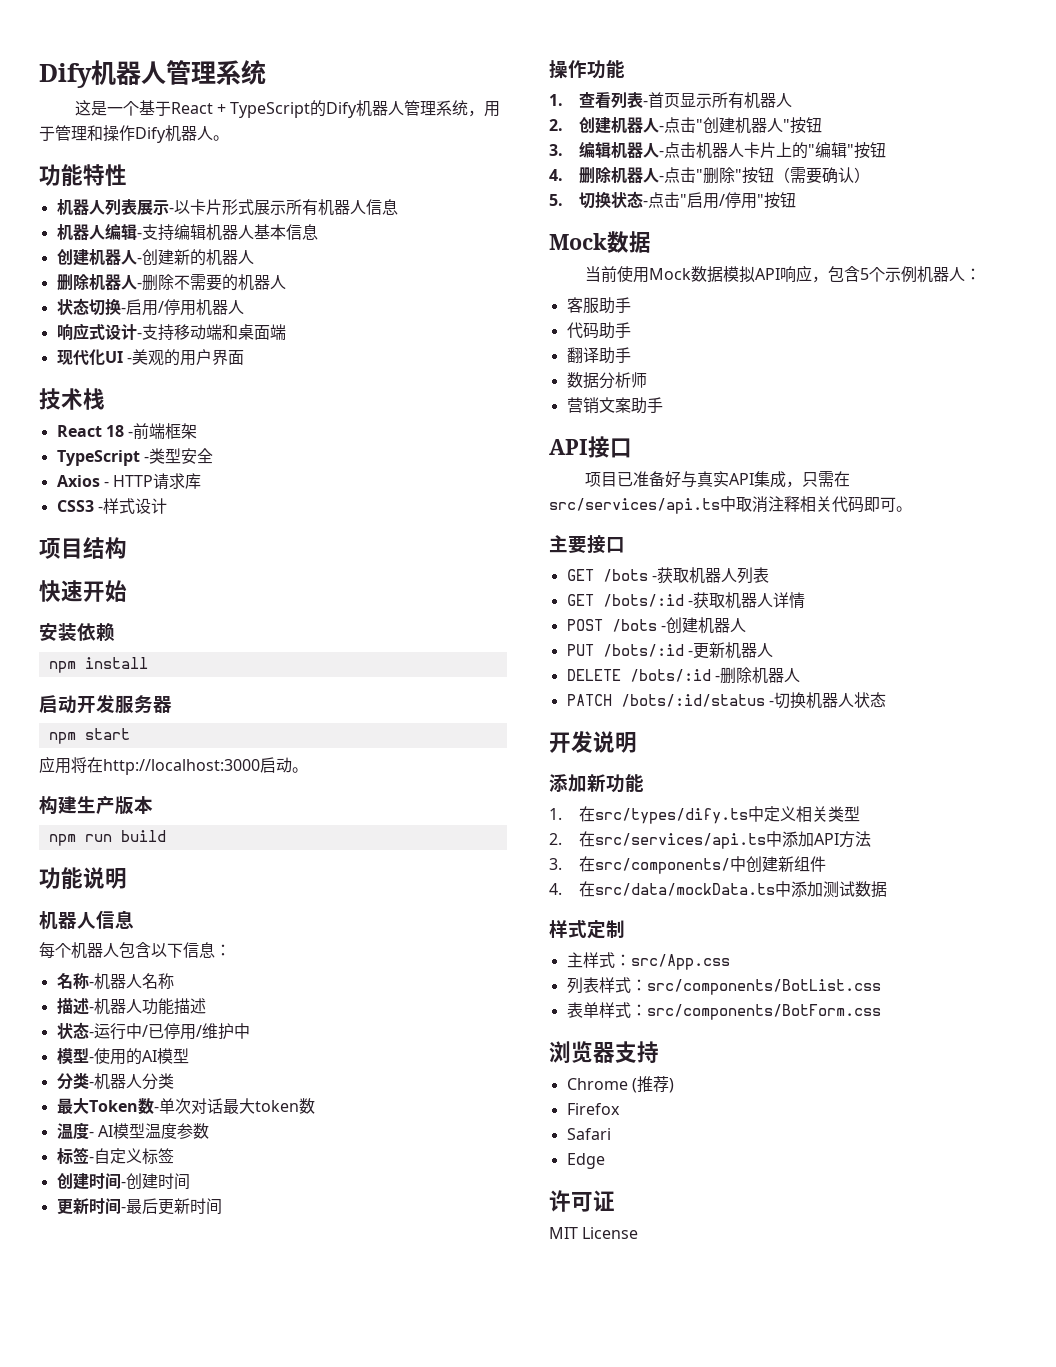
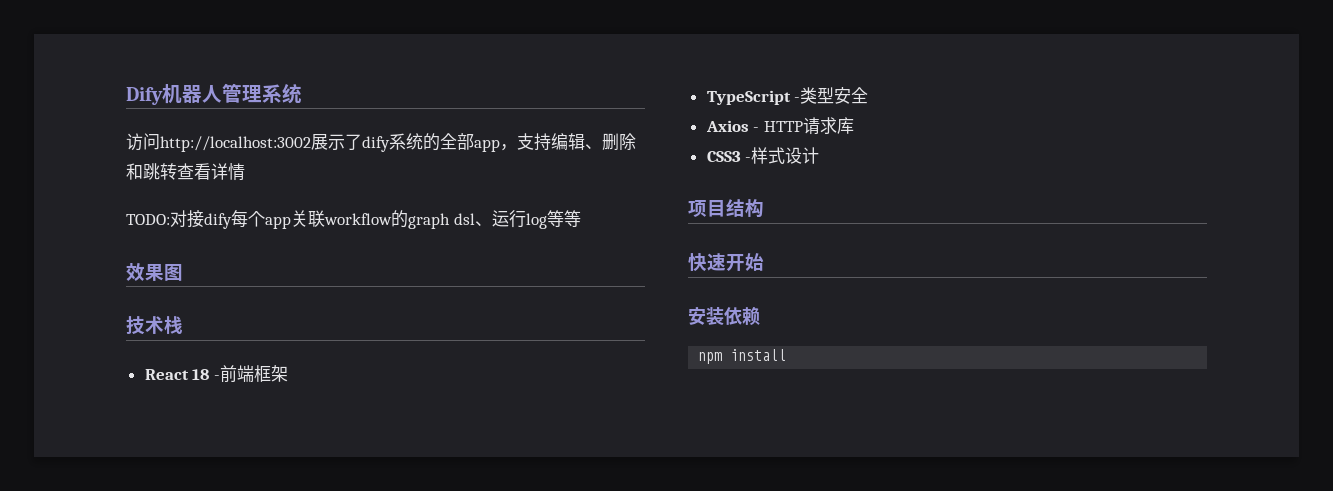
[74,100,501,118] [39,125,229,143] [39,164,127,186] [56,199,398,216] [56,223,318,241] [56,249,254,266] [56,274,286,291] [56,298,244,316] [56,323,286,341] [56,349,244,366] 这是一个基于React + TypeScript的Dify机器人管理系统，用于管理和操作Dify机器人。 // 功能特性 // 机器人列表展示-以卡片形式展示所有机器人信息 // 机器人编辑-支持编辑机器人基本信息 // 创建机器人-创建新的机器人 // 删除机器人-删除不需要的机器人 // 状态切换-启用/停用机器人 // 响应式设计-支持移动端和桌面端 // 现代化UI -美观的用户界面 -> [126,133,636,152] [126,163,245,181] [126,210,581,229] [126,262,183,281] 访问http://localhost:3002展示了dify系统的全部app，支持编辑、删除和跳转查看详情 // TODO:对接dify每个app关联workflow的graph dsl、运行log等等 // 效果图
[39,694,172,714] [48,728,130,744] [39,756,308,775] [39,796,153,815] [48,830,166,846] [39,867,127,889] [39,910,134,930] [39,942,231,959] [56,973,174,990] [56,998,206,1015] [56,1022,250,1040] [56,1048,189,1065] [56,1073,174,1090] [56,1098,315,1115] [56,1122,209,1140] [56,1147,174,1165] [56,1173,190,1190] [56,1198,222,1215] [549,60,625,79] [549,92,792,109] [549,117,822,134] [549,141,886,159] [549,167,870,184] [549,191,796,209] [549,231,651,253] [584,265,981,283] [566,297,631,314] [566,322,631,339] [566,347,631,364] [566,372,647,389] [566,397,663,414] [549,436,632,458] [584,471,850,488] [549,496,912,514] [549,535,625,554] [566,567,769,584] [566,592,805,609] [566,617,746,634] [566,642,773,659] [566,667,800,684] [566,692,886,709] [549,731,637,753] [549,774,644,793] [549,806,860,824] [549,831,871,849] [549,856,826,874] [549,881,887,898] [549,920,625,939] [566,952,730,970] [566,977,881,995] [566,1002,881,1020] [549,1041,659,1064] [566,1076,674,1093] [566,1103,620,1115] [566,1128,611,1140] [566,1153,605,1169] [549,1190,615,1212] [549,1227,639,1239] // 启动开发服务器 // npm start // 应用将在http://localhost:3000启动。 // 构建生产版本 // npm run build // 功能说明 // 机器人信息 // 每个机器人包含以下信息： // 名称-机器人名称 // 描述-机器人功能描述 // 状态-运行中/已停用/维护中 // 模型-使用的AI模型 // 分类-机器人分类 // 最大Token数-单次对话最大token数 // 温度- AI模型温度参数 // 标签-自定义标签 // 创建时间-创建时间 // 更新时间-最后更新时间 // 操作功能 // 1.查看列表-首页显示所有机器人 // 2.创建机器人-点击"创建机器人"按钮 // 3.编辑机器人-点击机器人卡片上的"编辑"按钮 // 4.删除机器人-点击"删除"按钮（需要确认） // 5.切换状态-点击"启用/停用"按钮 // Mock数据 // 当前使用Mock数据模拟API响应，包含5个示例机器人： // 客服助手 // 代码助手 // 翻译助手 // 数据分析师 // 营销文案助手 // API接口 // 项目已准备好与真实API集成，只需在src/services/api.ts中取消注释相关代码即可。 // 主要接口 // GET /bots -获取机器人列表 // GET /bots/:id -获取机器人详情 // POST /bots -创建机器人 // PUT /bots/:id -更新机器人 // DELETE /bots/:id -删除机器人 // PATCH /bots/:id/status -切换机器人状态 // 开发说明 // 添加新功能 // 1.在src/types/dify.ts中定义相关类型 // 2.在src/services/api.ts中添加API方法 // 3.在src/components/中创建新组件 // 4.在src/data/mockData.ts中添加测试数据 // 样式定制 // 主样式：src/App.css // 列表样式：src/components/BotList.css // 表单样式：src/components/BotForm.css // 浏览器支持 // Chrome (推荐) // Firefox // Safari // Edge // 许可证 // MIT License -> (787, 355) none

